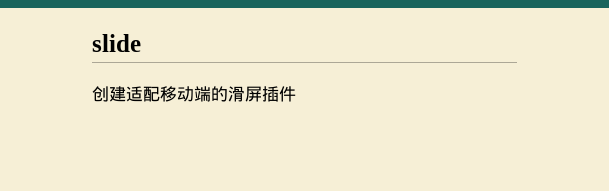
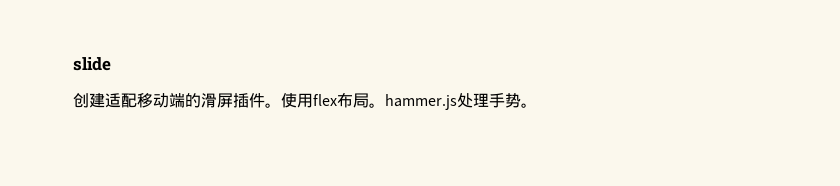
(296, 94) none -> [265,92,537,110] 。使用flex布局。hammer.js处理手势。

